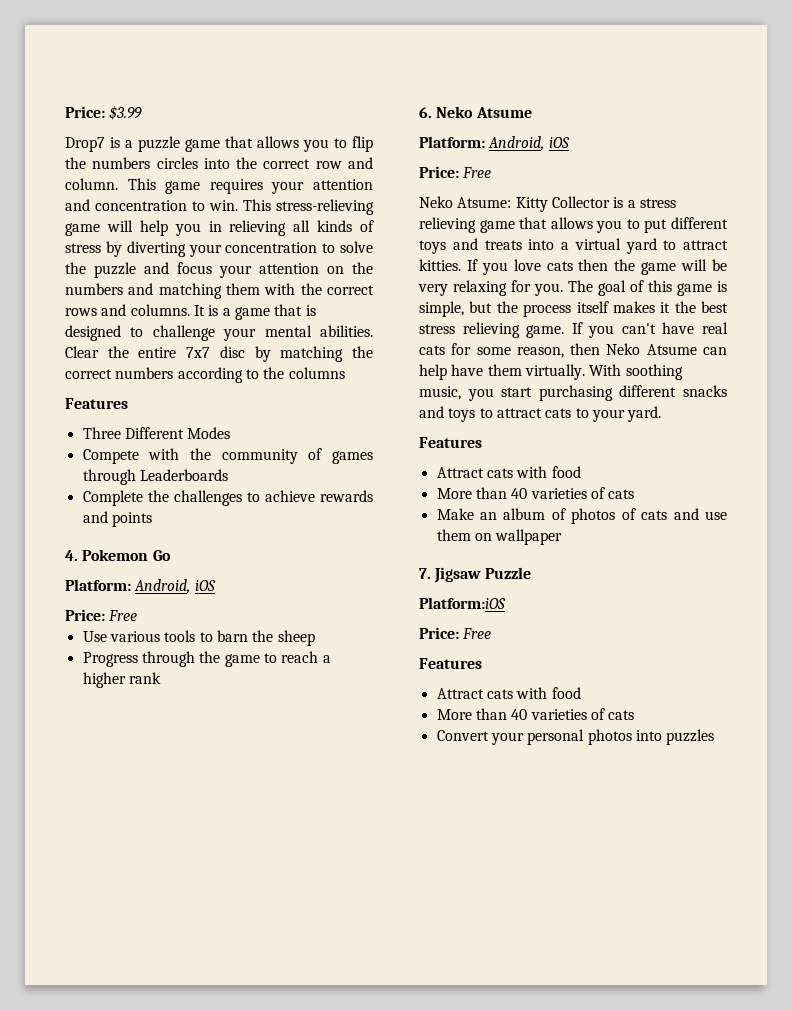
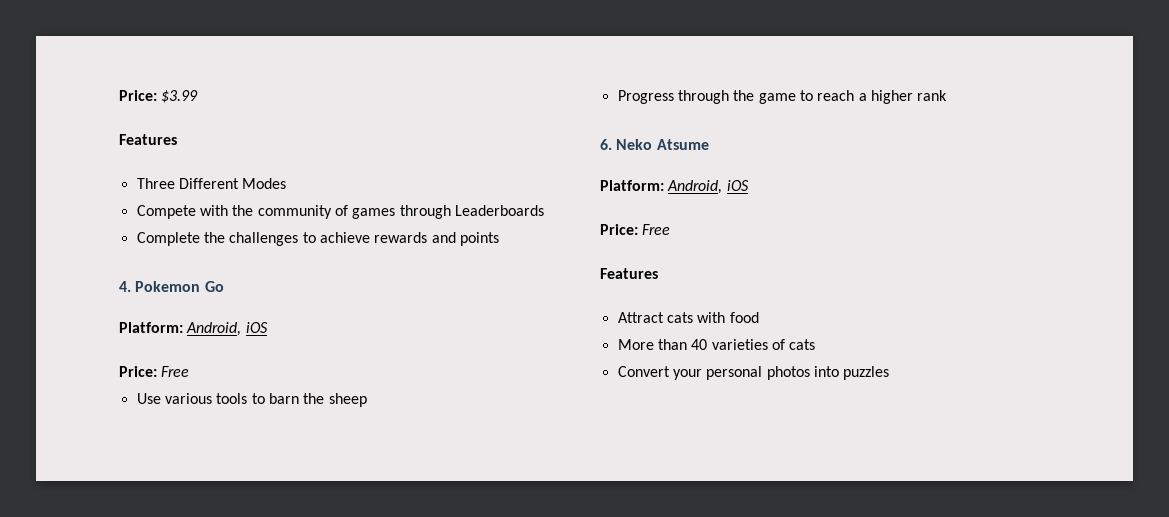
[65,136,373,152] [65,157,373,169] [65,178,373,194] [65,199,374,215] [65,220,374,236] [65,241,373,257] [65,262,373,278] [65,283,374,299] [65,304,316,320] [65,325,373,341] [65,346,374,362] [65,367,345,383] // Drop7 is a puzzle game that allows you to flip the numbers circles into the correct row and column. This game requires your attention and concentration to win. This stress-relieving game will help you in relieving all kinds of stress by diverting your concentration to solve the puzzle and focus your attention on the numbers and matching them with the correct rows and columns. It is a game that is designed to challenge your mental abilities. Clear the entire 7x7 disc by matching the correct numbers according to the columns -> (199, 96) none
[419,196,676,212] [419,217,728,233] [419,238,728,254] [419,259,727,275] [418,280,727,296] [419,301,728,317] [419,322,728,338] [419,343,727,358] [419,364,683,380] [419,385,727,401] [419,406,662,422] [419,437,482,448] [436,466,581,478] [436,487,635,499] [436,508,727,524] [436,529,563,545] [419,567,531,583] [419,597,506,609] [419,627,492,639] // Neko Atsume: Kitty Collector is a stress relieving game that allows you to put different toys and treats into a virtual yard to attract kitties. If you love cats then the game will be very relaxing for you. The goal of this game is simple, but the process itself makes it the best stress relieving game. If you can't have real cats for some reason, then Neko Atsume can help have them virtually. With soothing music, you start purchasing different snacks and toys to attract cats to your yard. // Features // Attract cats with food // More than 40 varieties of cats // Make an album of photos of cats and use them on wallpaper // 7. Jigsaw Puzzle // Platform:iOS // Price: Free -> (671, 229) none

